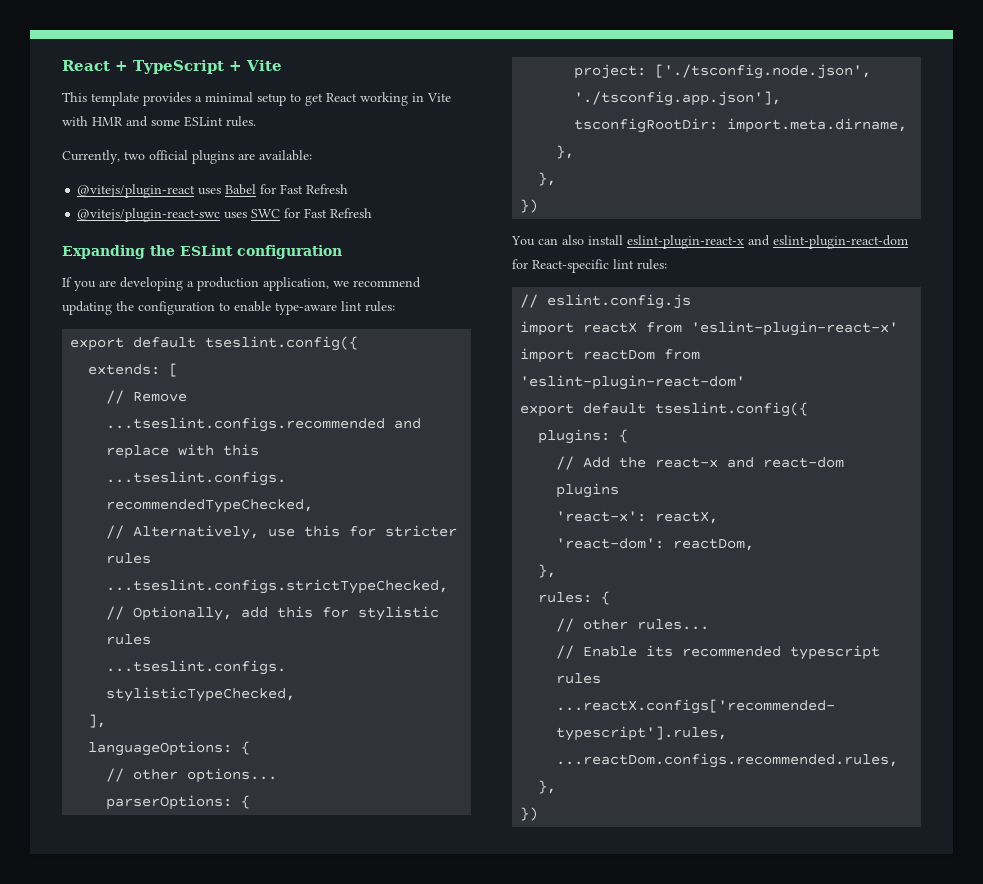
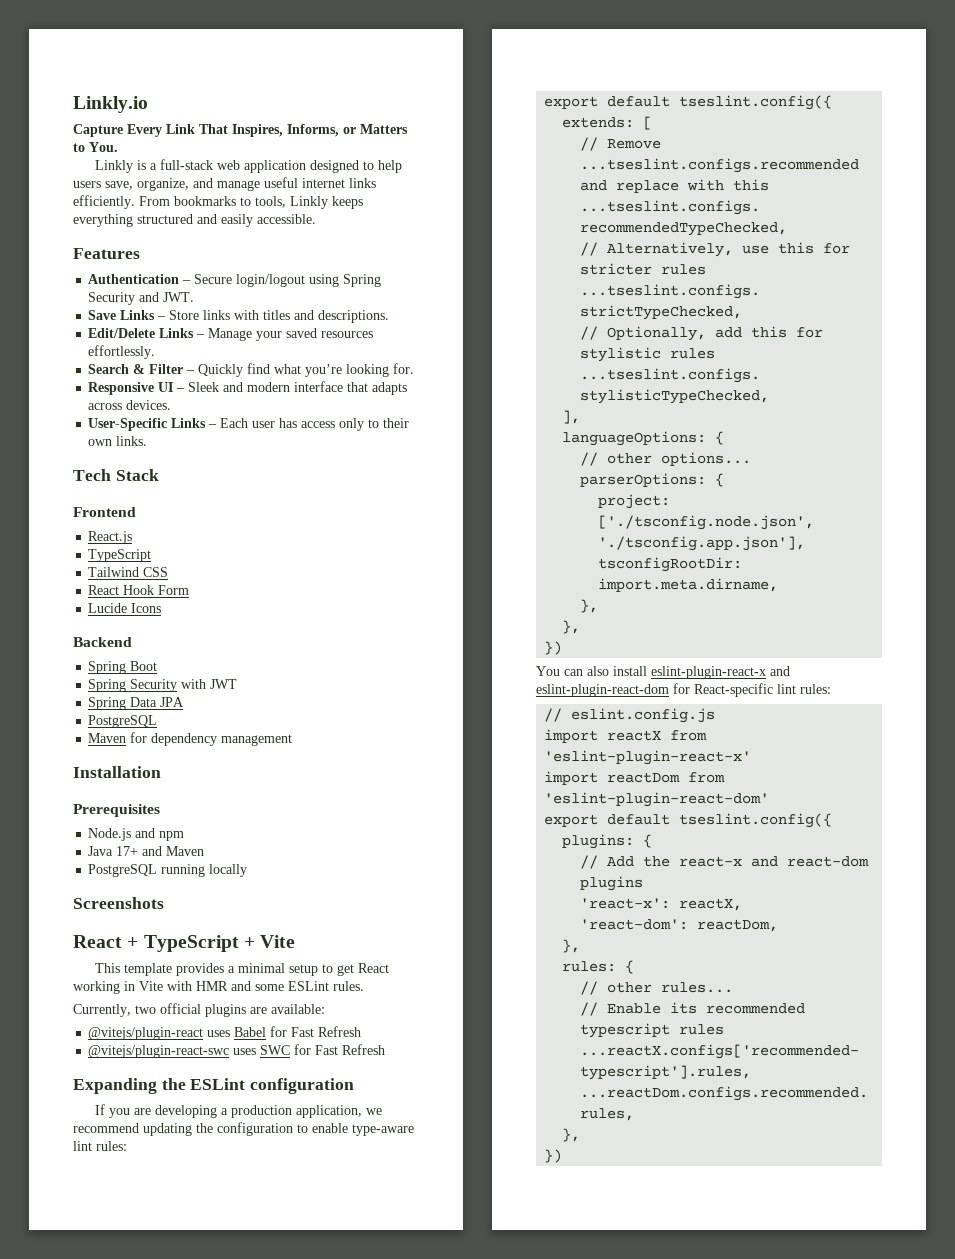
(62, 65) none -> [73,96,148,113] [73,124,408,137] [73,142,118,152] [94,159,402,173] [73,177,376,191] [73,195,363,209] [73,214,316,227] [73,248,140,259] [88,274,382,287] [88,292,195,305] [88,310,390,323] [88,328,374,341] [88,345,156,359] [88,363,415,377] [88,381,408,395] [88,400,172,410] [88,418,410,431] [88,436,148,446] [73,469,159,481] [73,507,136,517] [88,531,133,544] [88,549,152,562] [88,567,169,577] [88,585,190,595] [88,603,162,613] [73,637,132,647] [88,661,158,674] [88,679,238,692] [88,697,185,710] [88,715,158,728] [88,732,293,746] [73,766,161,778] [73,804,160,817] [88,828,185,841] [88,846,205,856] [88,864,248,877] [73,897,164,909] Linkly.io // Capture Every Link That Inspires, Informs, or Matters to You. // Linkly is a full-stack web application designed to help users save, organize, and manage useful internet links efficiently. From bookmarks to tools, Linkly keeps everything structured and easily accessible. // Features // Authentication – Secure login/logout using Spring Security and JWT. // Save Links – Store links with titles and descriptions. // Edit/Delete Links – Manage your saved resources effortlessly. // Search & Filter – Quickly find what you’re looking for. // Responsive UI – Sleek and modern interface that adapts across devices. // User-Specific Links – Each user has access only to their own links. // Tech Stack // Frontend // React.js // TypeScript // Tailwind CSS // React Hook Form // Lucide Icons // Backend // Spring Boot // Spring Security with JWT // Spring Data JPA // PostgreSQL // Maven for dependency management // Installation // Prerequisites // Node.js and npm // Java 17+ and Maven // PostgreSQL running locally // Screenshots //

